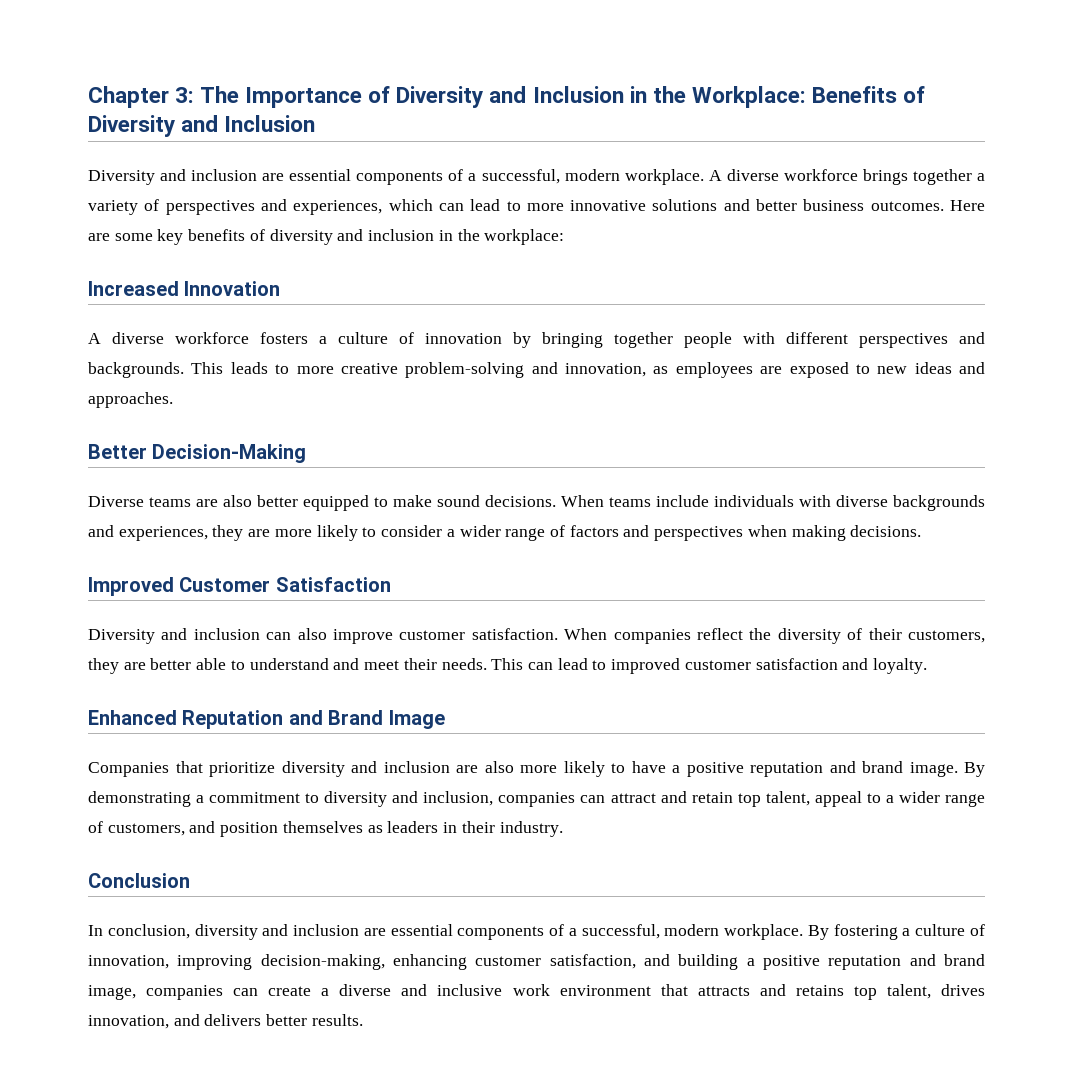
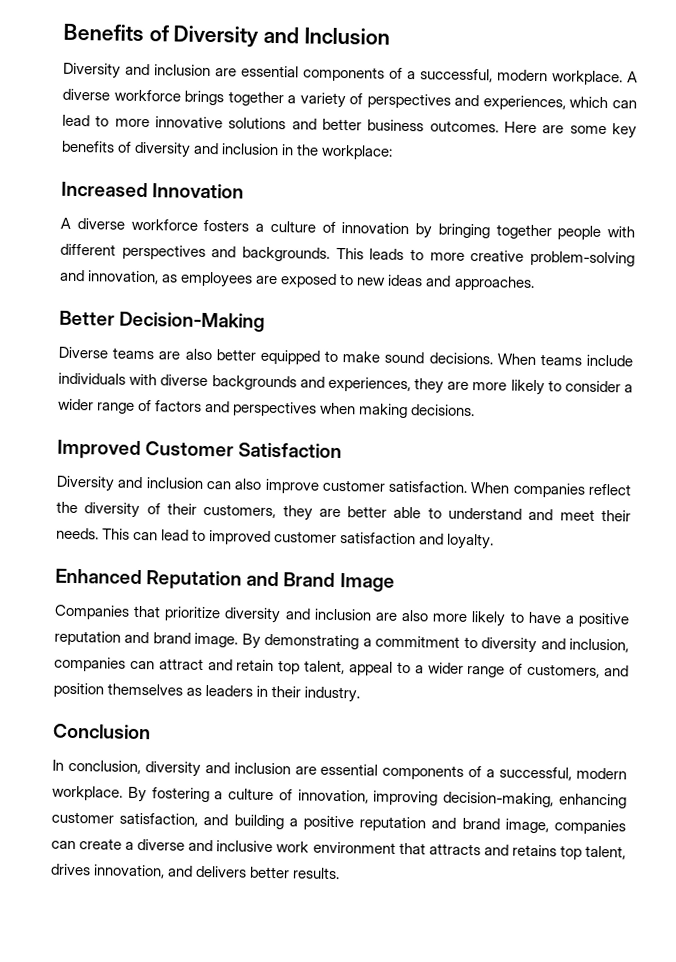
[88,86,806,108] Chapter 3: The Importance of Diversity and Inclusion in the Workplace: -> (63, 32) none

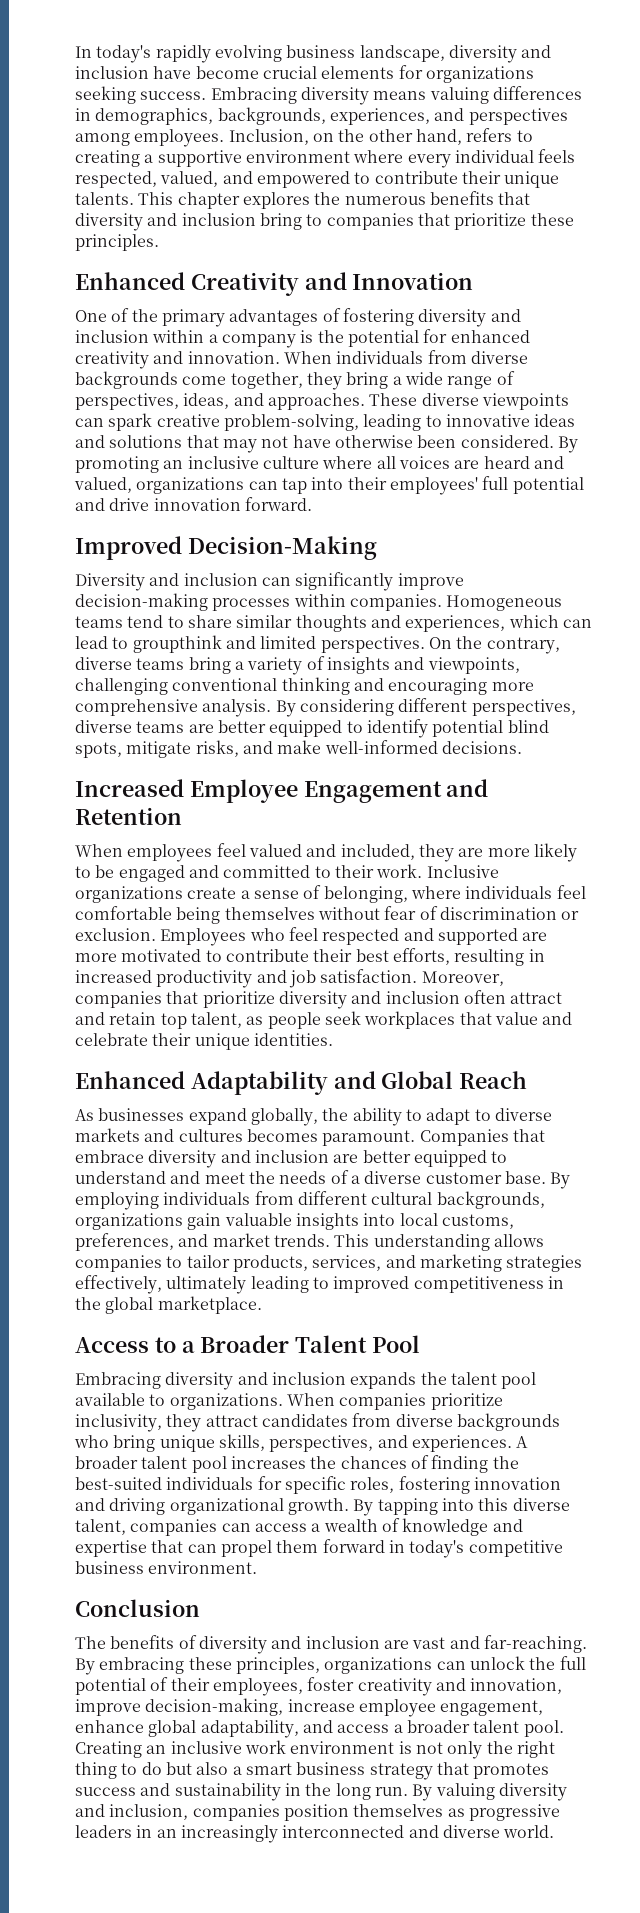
[63,23,390,48] [63,62,638,86] [62,88,451,109] Benefits of Diversity and Inclusion // Diversity and inclusion are essential components of a successful, modern workplace. A diverse workforce brings together a variety of perspectives -> [75,45,552,63] [75,65,534,83] [75,86,582,105] [75,107,568,125] [75,128,533,147] [75,149,576,168] [75,171,560,188] [75,191,531,209] [75,213,574,231] [75,234,159,251] [75,272,474,296] [75,308,521,327] [75,329,530,348] [75,350,528,369] [75,371,515,390] [75,393,569,410] [75,413,576,431] [75,435,578,453] [75,456,564,473] [74,476,584,495] [75,497,312,511] [75,536,377,560] [75,572,464,591] [75,593,563,611] [75,615,367,632] In today's rapidly evolving business landscape, diversity and inclusion have become crucial elements for organizations seeking success. Embracing diversity means valuing differences in demographics, backgrounds, experiences, and perspectives among employees. Inclusion, on the other hand, refers to creating a supportive environment where every individual feels respected, valued, and empowered to contribute their unique talents. This chapter explores the numerous benefits that diversity and inclusion bring to companies that prioritize these principles. // Enhanced Creativity and Innovation // One of the primary advantages of fostering diversity and inclusion within a company is the potential for enhanced creativity and innovation. When individuals from diverse backgrounds come together, they bring a wide range of perspectives, ideas, and approaches. These diverse viewpoints can spark creative problem-solving, leading to innovative ideas and solutions that may not have otherwise been considered. By promoting an inclusive culture where all voices are heard and valued, organizations can tap into their employees' full potential and drive innovation forward. // Improved Decision-Making // Diversity and inclusion can significantly improve decision-making processes within companies. Homogeneous teams tend to share similar thoughts
[114,116,637,139] more innovative solutions and better business outcomes. Here are some key -> [132,635,560,654] [75,656,520,675] [75,677,534,695] [75,698,576,717] [75,719,549,738] [75,740,522,758] [75,779,489,803] [75,807,182,825] [75,843,577,862] [75,864,499,882] [75,885,586,903] [75,906,580,924] [75,927,548,946] [75,948,545,966] [75,969,504,988] [75,990,563,1009] [75,1011,573,1029] [75,1033,333,1050] [75,1071,528,1095] [75,1108,552,1126] [75,1128,545,1146] [75,1150,508,1168] [75,1170,571,1189] [75,1191,545,1210] [75,1213,514,1230] [75,1233,544,1251] [75,1254,583,1272] [75,1275,564,1294] [75,1296,262,1314] [75,1335,421,1353] [75,1372,537,1390] [75,1393,503,1410] [75,1413,560,1432] [74,1434,529,1452] [75,1455,519,1473] [75,1476,561,1494] [75,1498,570,1516] [75,1518,523,1536] [75,1539,563,1558] [75,1561,258,1574] [75,1599,200,1617] [75,1636,106,1649] groupthink and limited perspectives. On the contrary, diverse teams bring a variety of insights and viewpoints, challenging conventional thinking and encouraging more comprehensive analysis. By considering different perspectives, diverse teams are better equipped to identify potential blind spots, mitigate risks, and make well-informed decisions. // Increased Employee Engagement and Retention // When employees feel valued and included, they are more likely to be engaged and committed to their work. Inclusive organizations create a sense of belonging, where individuals feel comfortable being themselves without fear of discrimination or exclusion. Employees who feel respected and supported are more motivated to contribute their best efforts, resulting in increased productivity and job satisfaction. Moreover, companies that prioritize diversity and inclusion often attract and retain top talent, as people seek workplaces that value and celebrate their unique identities. // Enhanced Adaptability and Global Reach // As businesses expand globally, the ability to adapt to diverse markets and cultures becomes paramount. Companies that embrace diversity and inclusion are better equipped to understand and meet the needs of a diverse customer base. By employing individuals from different cultural backgrounds, organizations gain valuable insights into local customs, preferences, and market trends. This understanding allows companies to tailor products, services, and marketing strategies effectively, ultimately leading to improved competitiveness in the global marketplace. // Access to a Broader Talent Pool // Embracing diversity and inclusion expands the talent pool available to organizations. When companies prioritize inclusivity, they attract candidates from diverse backgrounds who bring unique skills, perspectives, and experiences. A broader talent pool increases the chances of finding the best-suited individuals for specific roles, fostering innovation and driving organizational growth. By tapping into this diverse talent, companies can access a wealth of knowledge and expertise that can propel them forward in today's competitive business environment. // Conclusion // The
[281,144,394,160] [61,181,245,199] [60,217,635,240] [60,243,636,267] [60,269,535,291] [59,310,266,332] [58,346,634,367] [58,372,634,396] [58,398,476,419] [57,439,343,459] [56,475,631,498] [56,501,632,522] [56,527,495,550] [55,568,395,592] [54,604,630,628] [54,630,629,654] [54,656,630,679] in the workplace: // Increased Innovation // A diverse workforce fosters a culture of innovation by bringing together people with different perspectives and backgrounds. This leads to more creative problem-solving and innovation, as employees are exposed to new ideas and approaches. // Better Decision-Making // Diverse teams are also better equipped to make sound decisions. When teams include individuals with diverse backgrounds and experiences, they are more likely to consider a wider range of factors and perspectives when making decisions. // Improved Customer Satisfaction // Diversity and inclusion can also improve customer satisfaction. When companies reflect the diversity of their customers, they are better able to understand and meet their needs. This can lead to improved customer satisfaction and loyalty. // Enhanced Reputation and Brand Image // Companies that prioritize diversity and inclusion are also more likely to have a positive reputation and brand image. By demonstrating a commitment to diversity and inclusion, companies can attract and retain top talent, appeal to a wider range of customers, and -> [383,1635,587,1653] [75,1656,586,1675] [75,1677,563,1696] [75,1698,544,1717] [75,1720,564,1738] [75,1740,555,1759] [75,1762,550,1780] [75,1783,567,1801] [75,1804,280,1821] are vast and far-reaching. By embracing these principles, organizations can unlock the full potential of their employees, foster creativity and innovation, improve decision-making, increase employee engagement, enhance global adaptability, and access a broader talent pool. Creating an inclusive work environment is not only the right thing to do but also a smart business strategy that promotes success and sustainability in the long run. By valuing diversity and inclusion, companies
(203, 691) none -> [468,1804,560,1821] progressive
[271,686,361,703] [53,723,151,740] [52,759,628,781] [52,785,627,809] [51,811,626,835] [51,838,627,860] [50,863,341,880] their industry. // Conclusion // In conclusion, diversity and inclusion are essential components of a successful, modern workplace. By fostering a culture of innovation, improving decision-making, enhancing customer satisfaction, and building a positive reputation and brand image, companies can create a diverse and inclusive work environment that attracts and retains top talent, drives innovation, and delivers better results. -> [156,1825,555,1843] an increasingly interconnected and diverse world.

